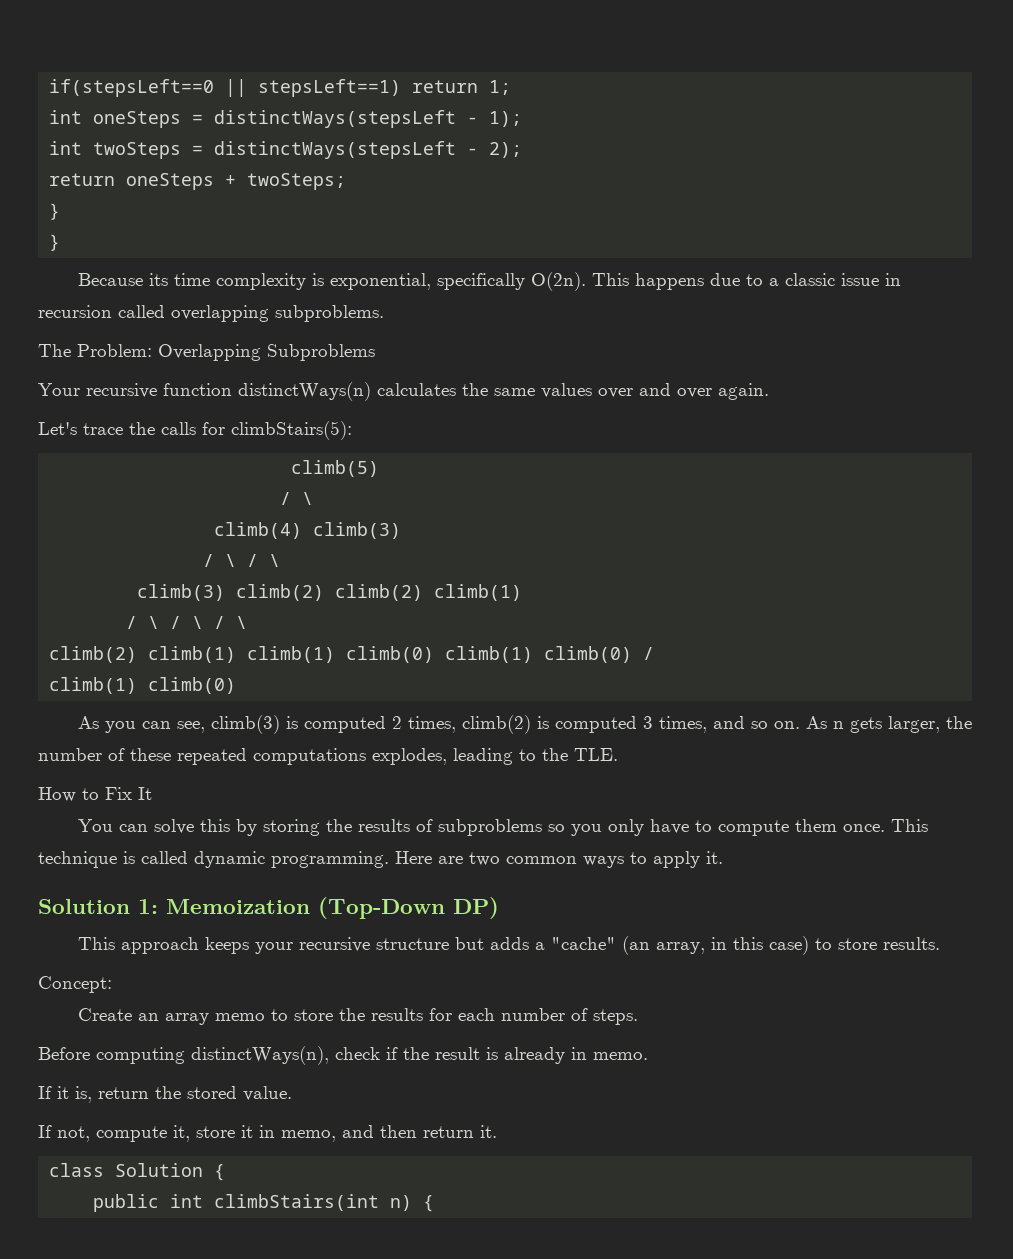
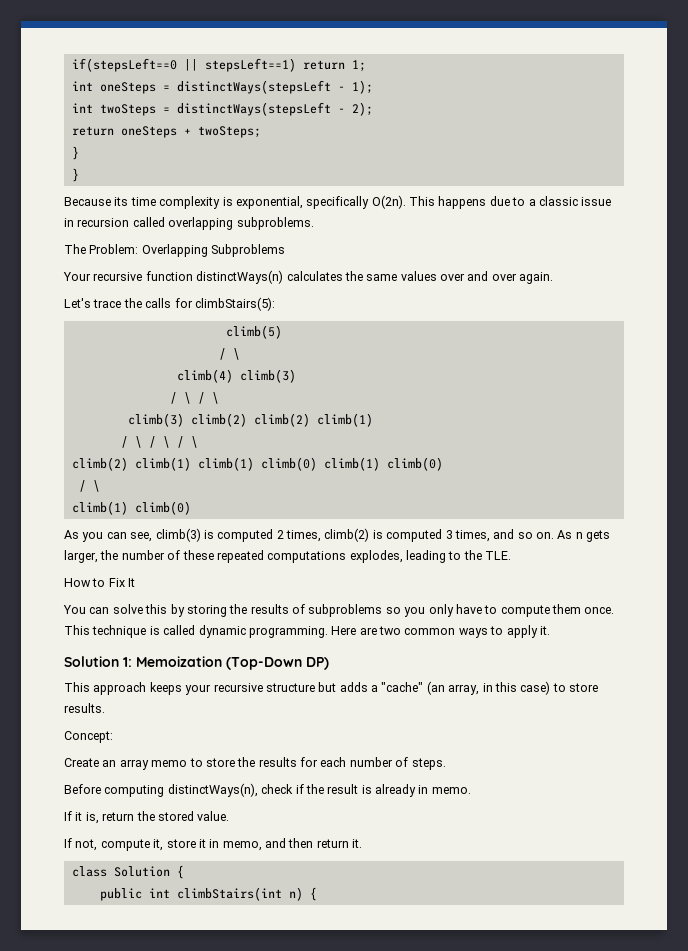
[643,647,655,660] / -> [78,480,100,492] // / \

